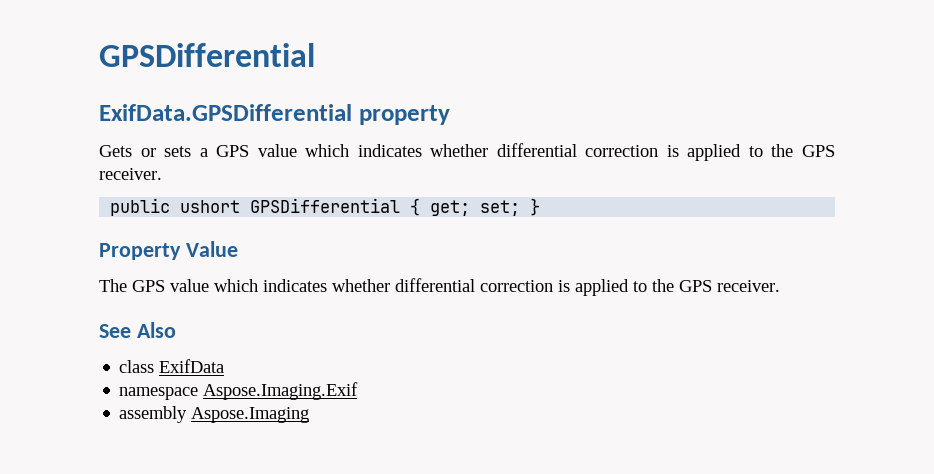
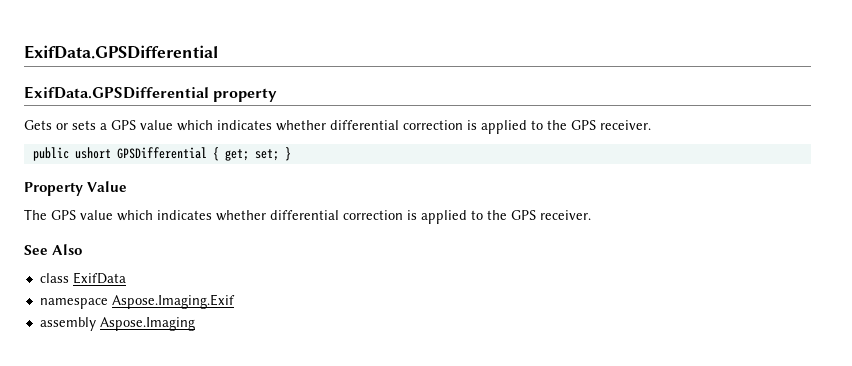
[99,43,315,67] GPSDifferential -> [24,45,218,59] ExifData.GPSDifferential

